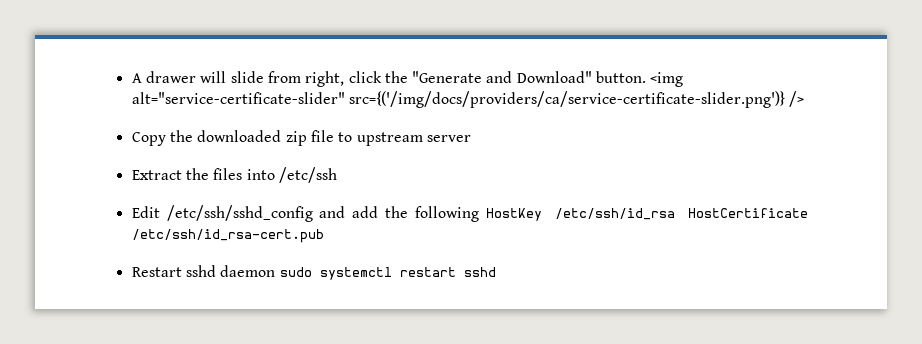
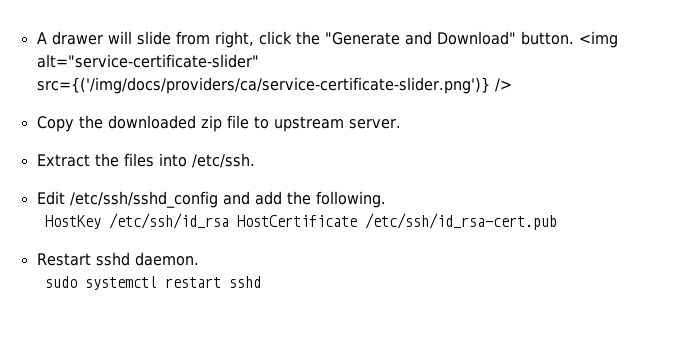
[426,135,471,142] server -> [348,119,401,129] server.
[278,167,337,183] /etc/ssh -> [191,153,255,168] /etc/ssh.
[415,206,480,222] following -> [315,191,386,208] following. //
[220,265,276,277] daemon -> [134,252,199,266] daemon. //

